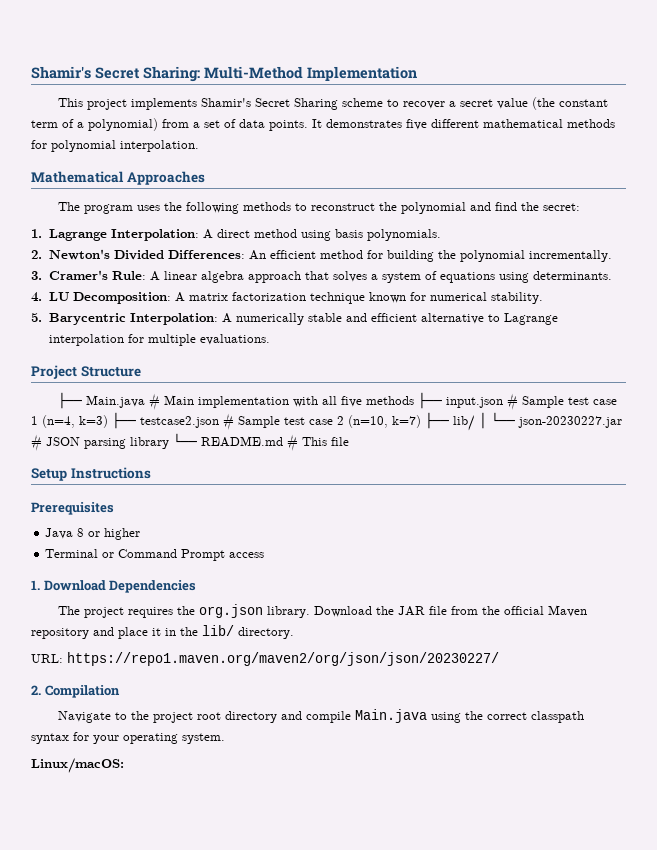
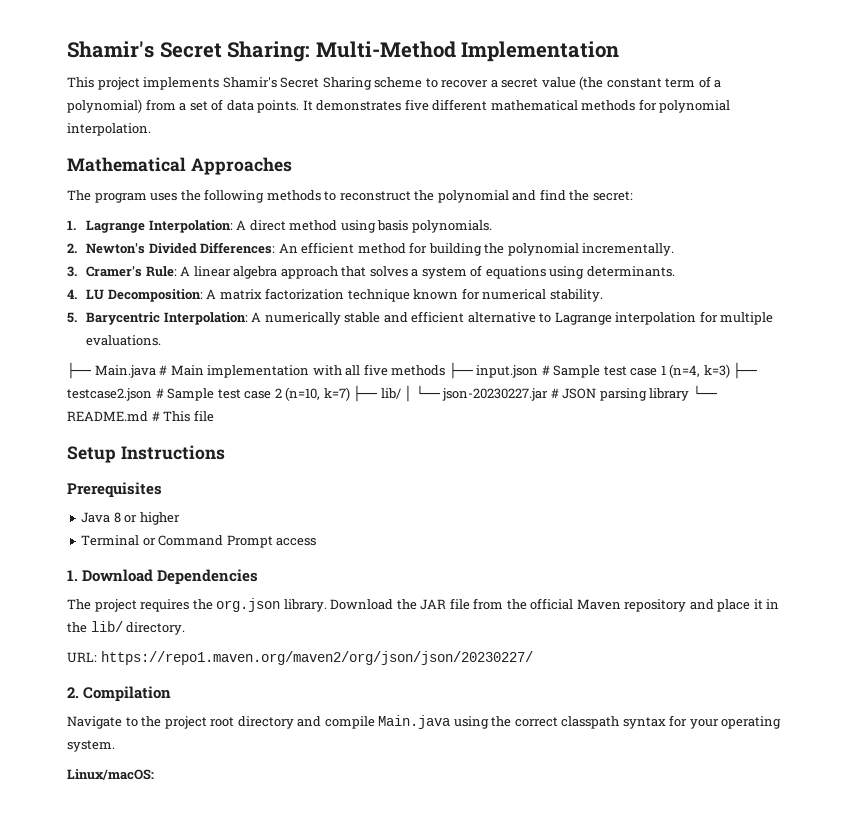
[31,365,141,379] // Project Structure -> (162, 340) none

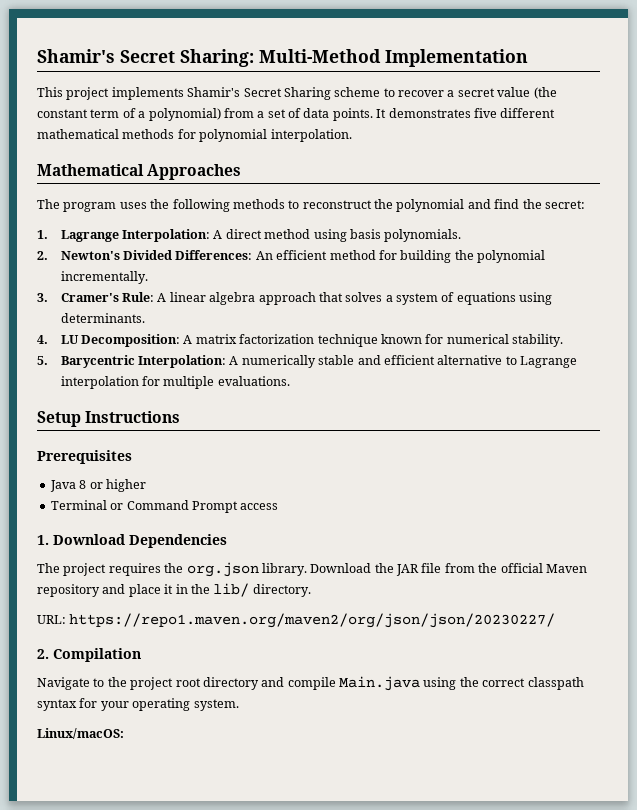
[67,362,758,379] [67,385,717,402] [67,410,214,422] // ├── Main.java # Main implementation with all five methods ├── input.json # Sample test case 1 (n=4, k=3) ├── testcase2.json # Sample test case 2 (n=10, k=7) ├── lib/ │ └── json-20230227.jar # JSON parsing library └── README.md # This file -> (290, 381) none

